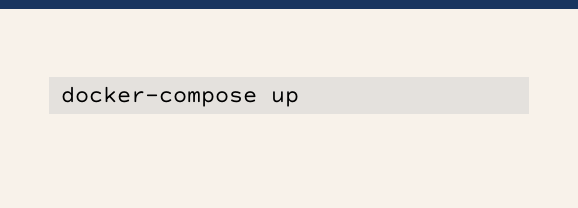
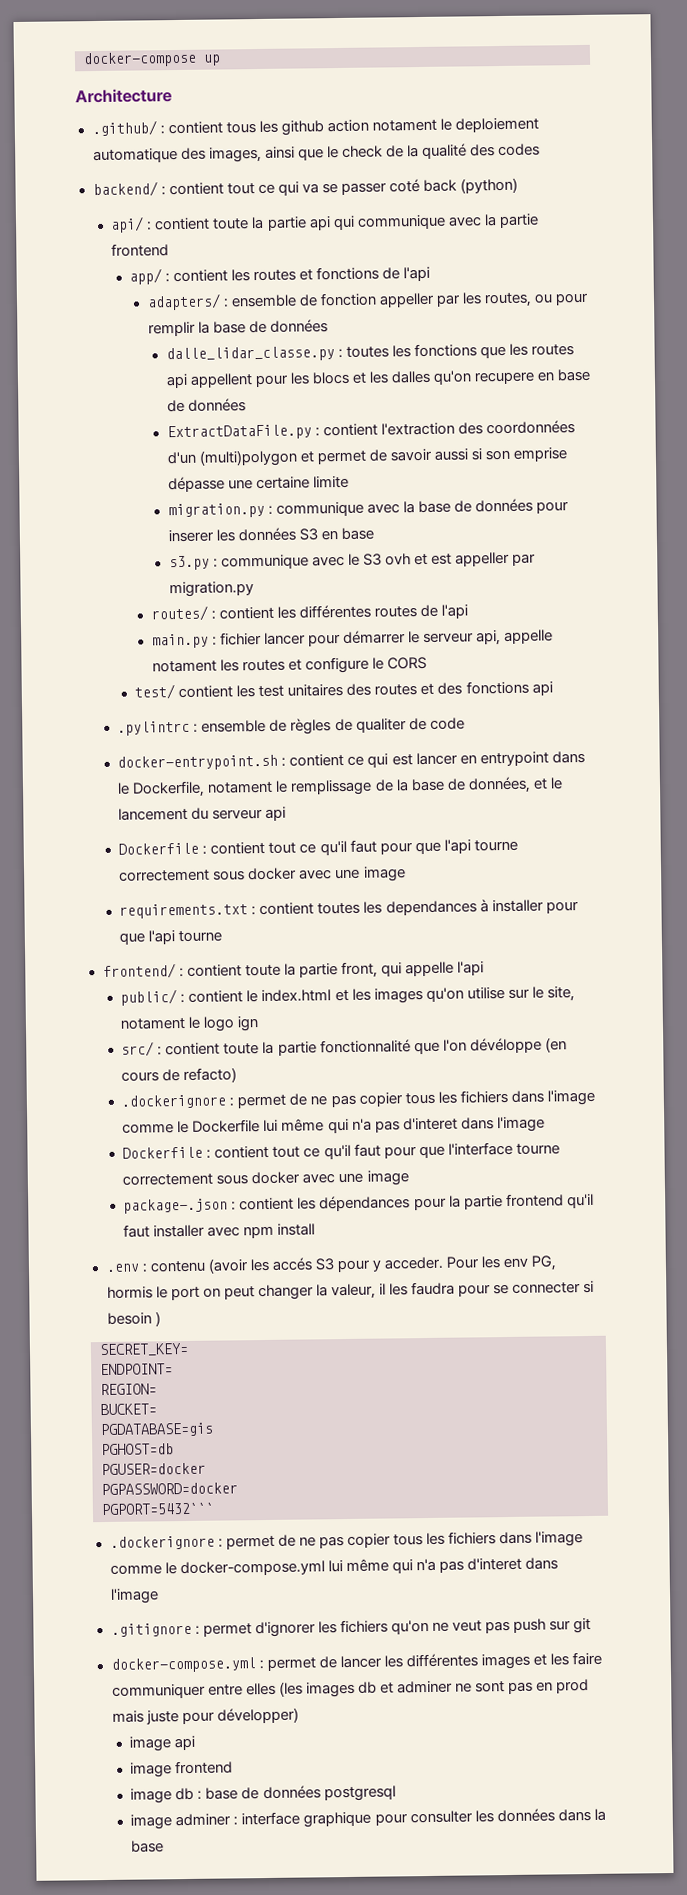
(299, 99) none -> [75,88,172,104] [91,117,539,137] [92,143,541,164] [92,177,519,198] [110,213,539,233] [111,243,170,257] [129,266,431,285] [146,292,590,311] [147,319,329,337] [165,343,574,363] [165,368,591,389] [166,398,246,413] [166,420,575,441] [166,447,568,467] [167,475,349,493] [167,498,570,519] [167,527,374,543] [168,551,537,571] [168,581,254,598] [150,604,469,622] [151,629,554,649] [151,656,428,674] [134,680,553,700] [117,717,465,736] [117,750,585,771] [117,776,563,798] [118,806,287,821] [118,839,518,856] [119,866,406,882] [119,899,579,919] [119,930,223,945] [102,961,484,979] [120,986,575,1006] [120,1016,260,1032] [121,1037,567,1057] [121,1067,238,1083] [121,1089,595,1109] [122,1116,545,1134] [122,1141,560,1160] [122,1170,409,1186] [123,1193,594,1214] [123,1223,316,1239] [105,1255,558,1274] [106,1280,595,1301] [106,1311,161,1327] [99,1342,189,1357] [100,1363,173,1376] [100,1383,157,1396] [100,1403,157,1416] [100,1422,214,1438] [101,1443,174,1456] [101,1462,206,1476] [101,1482,238,1496] [101,1502,215,1516] [109,1531,584,1550] [109,1557,558,1577] [109,1588,159,1604] [110,1617,592,1638] [110,1651,603,1673] [111,1679,590,1699] [111,1707,299,1725] [129,1735,196,1752] [130,1760,234,1778] [130,1785,396,1804] [130,1808,606,1830] [131,1840,165,1853] // Architecture // .github/ : contient tous les github action notament le deploiement automatique des images, ainsi que le check de la qualité des codes // backend/ : contient tout ce qui va se passer coté back (python) // api/ : contient toute la partie api qui communique avec la partie frontend // app/ : contient les routes et fonctions de l'api // adapters/ : ensemble de fonction appeller par les routes, ou pour remplir la base de données // dalle_lidar_classe.py : toutes les fonctions que les routes api appellent pour les blocs et les dalles qu'on recupere en base de données // ExtractDataFile.py : contient l'extraction des coordonnées d'un (multi)polygon et permet de savoir aussi si son emprise dépasse une certaine limite // migration.py : communique avec la base de données pour inserer les données S3 en base // s3.py : communique avec le S3 ovh et est appeller par migration.py // routes/ : contient les différentes routes de l'api // main.py : fichier lancer pour démarrer le serveur api, appelle notament les routes et configure le CORS // test/ contient les test unitaires des routes et des fonctions api // .pylintrc : ensemble de règles de qualiter de code // docker-entrypoint.sh : contient ce qui est lancer en entrypoint dans le Dockerfile, notament le remplissage de la base de données, et le lancement du serveur api // Dockerfile : contient tout ce qu'il faut pour que l'api tourne correctement sous docker avec une image // requirements.txt : contient toutes les dependances à installer pour que l'api tourne // frontend/ : contient toute la partie front, qui appelle l'api // public/ : contient le index.html et les images qu'on utilise sur le site, notament le logo ign // src/ : contient toute la partie fonctionnalité que l'on dévéloppe (en cours de refacto) // .dockerignore : permet de ne pas copier tous les fichiers dans l'image comme le Dockerfile lui même qui n'a pas d'interet dans l'image // Dockerfile : contient tout ce qu'il faut pour que l'interface tourne correctement sous docker avec une image // package-.json : contient les dépendances pour la partie frontend qu'il faut installer avec npm install // .env : contenu (avoir les accés S3 pour y acceder. Pour les env PG, hormis le port on peut changer la valeur, il les faudra pour se connecter si besoin ) // SECRET_KEY= // ENDPOINT= // REGION= // BUCKET= // PGDATABASE=gis // PGHOST=db // PGUSER=docker // PGPASSWORD=docker // PGPORT=5432``` // .dockerignore : permet de ne pas copier tous les fichiers dans l'image comme le docker-compose.yml lui même qui n'a pas d'interet dans l'image // .gitignore : permet d'ignorer les fichiers qu'on ne veut pas push sur git // docker-compose.yml : permet de lancer les différentes images et les faire communiquer entre elles (les images db et adminer ne sont pas en prod mais juste pour développer) // image api // image frontend // image db : base de données postgresql // image adminer : interface graphique pour consulter les données dans la base

